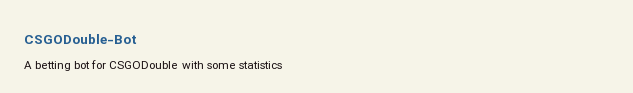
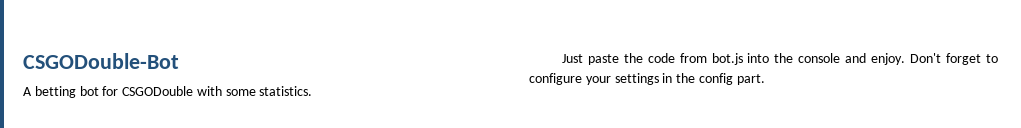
[238,61,282,69] statistics -> [259,86,313,96] [561,53,999,65] [529,73,765,85] statistics. // Just paste the code from bot.js into the console and enjoy. Don't forget to configure your settings in the config part.

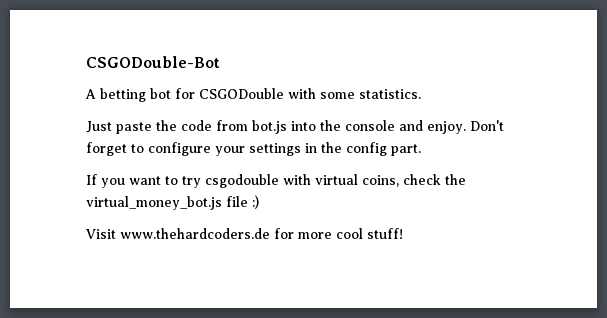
(765, 79) none -> [86,174,466,188] [86,195,259,210] [86,228,403,239] // If you want to try csgodouble with virtual coins, check the virtual_money_bot.js file :) // Visit www.thehardcoders.de for more cool stuff!

